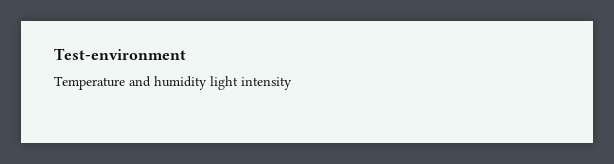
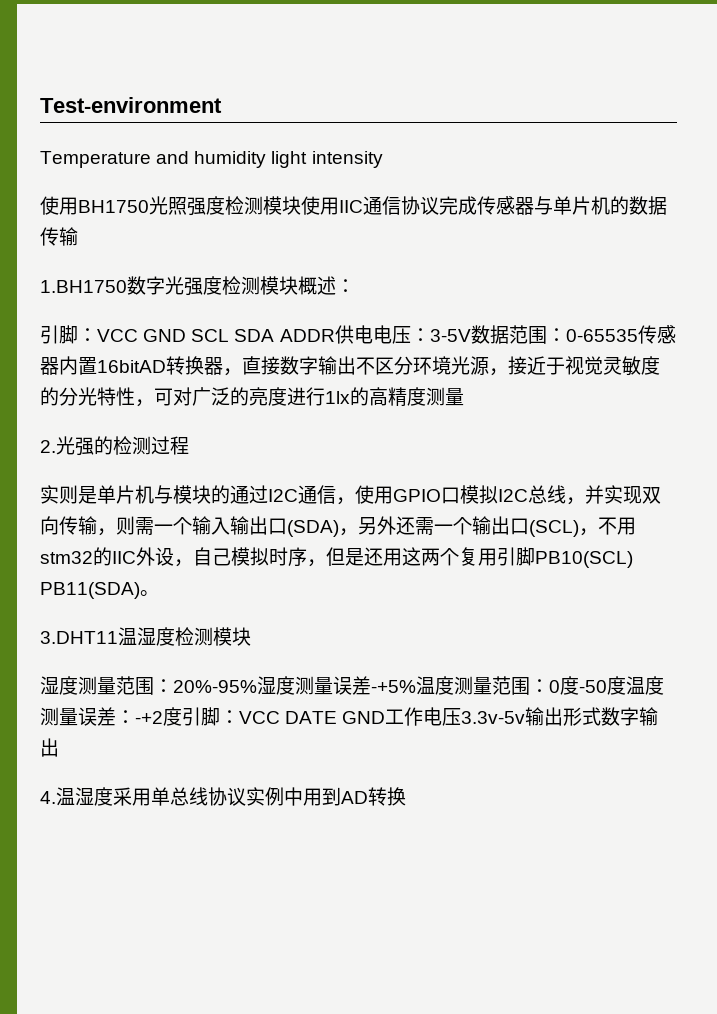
(292, 83) none -> [40,196,667,216] [40,227,78,246] [40,276,355,296] [40,325,676,344] [40,356,660,376] [40,387,464,407] [40,436,189,456] [40,485,661,505] [40,516,636,537] [40,547,633,568] [40,582,159,599] [40,627,251,646] [40,676,664,695] [40,707,659,726] [40,738,59,757] [40,787,406,806] // 使用BH1750光照强度检测模块使用IIC通信协议完成传感器与单片机的数据传输 // 1.BH1750数字光强度检测模块概述： // 引脚：VCC GND SCL SDA ADDR供电电压：3-5V数据范围：0-65535传感器内置16bitAD转换器，直接数字输出不区分环境光源，接近于视觉灵敏度的分光特性，可对广泛的亮度进行1lx的高精度测量 // 2.光强的检测过程 // 实则是单片机与模块的通过I2C通信，使用GPIO口模拟I2C总线，并实现双向传输，则需一个输入输出口(SDA)，另外还需一个输出口(SCL)，不用stm32的IIC外设，自己模拟时序，但是还用这两个复用引脚PB10(SCL) PB11(SDA)。 // 3.DHT11温湿度检测模块 // 湿度测量范围：20%-95%湿度测量误差-+5%温度测量范围：0度-50度温度测量误差：-+2度引脚：VCC DATE GND工作电压3.3v-5v输出形式数字输出 // 4.温湿度采用单总线协议实例中用到AD转换

